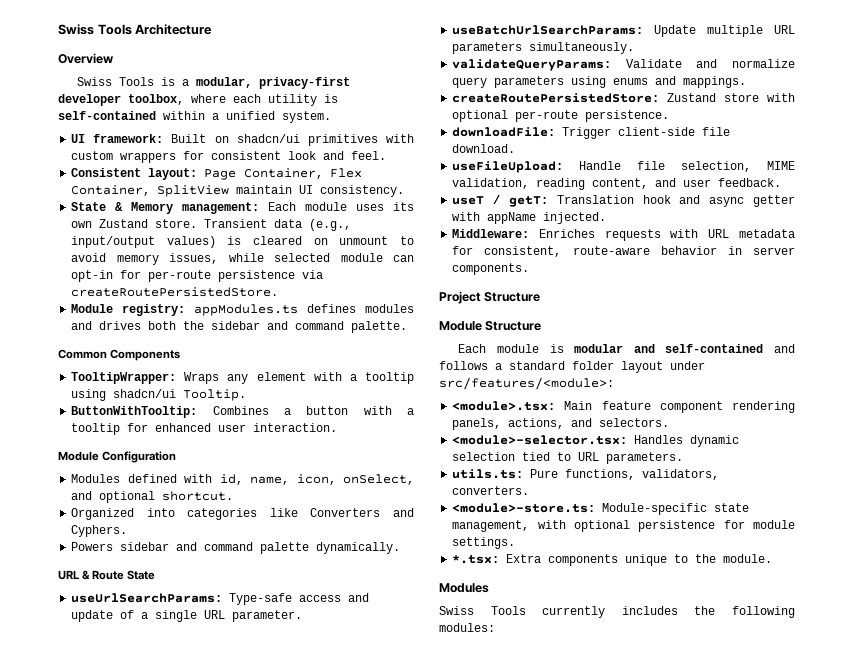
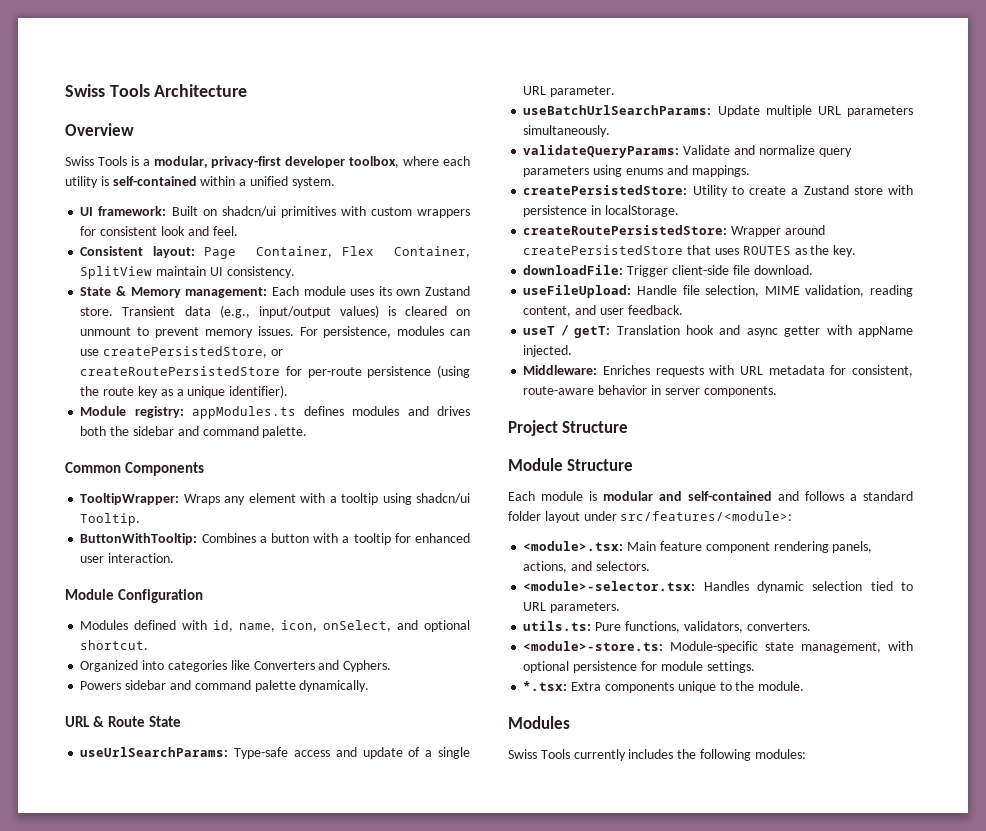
[71,253,414,265] [71,270,324,282] [71,287,279,297] avoid memory issues, while selected module can opt-in for per-route persistence via createRoutePersistedStore. -> [155,326,470,338] [80,346,283,358] [80,365,470,378] [80,385,289,398] prevent memory issues. For persistence, modules can use createPersistedStore, or createRoutePersistedStore for per-route persistence (using the route key as a unique identifier).
[452,93,795,103] [452,110,670,122] createRoutePersistedStore: Zustand store with optional per-route persistence. -> [523,185,913,197] [523,205,679,217] [523,225,825,237] [523,245,857,257] createPersistedStore: Utility to create a Zustand store with persistence in localStorage. // createRoutePersistedStore: Wrapper around createPersistedStore that uses ROUTES as the key.

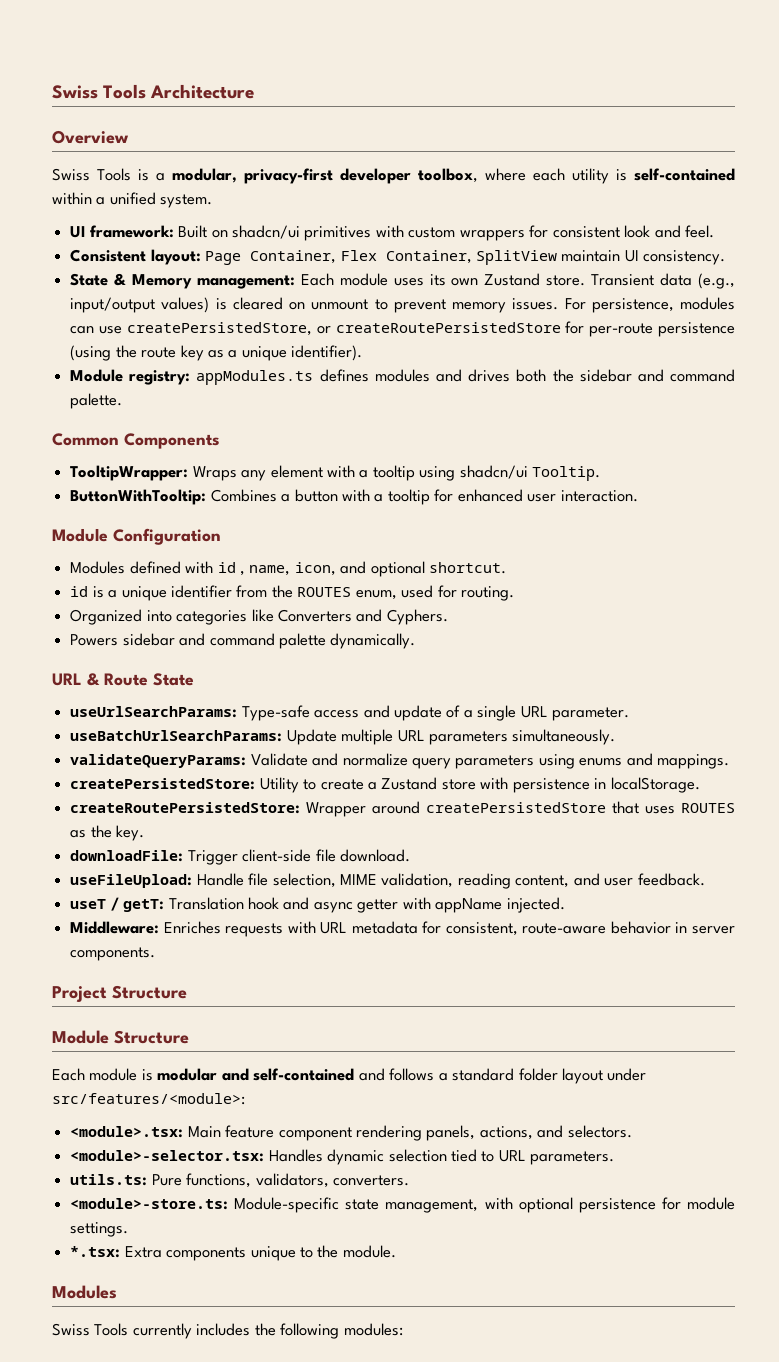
[213,620,234,632] id, -> [217,562,245,576] id ,
[323,620,392,632] onSelect, -> (336, 569) none
(149, 645) none -> [70,585,515,601] // id is a unique identifier from the ROUTES enum, used for routing.

